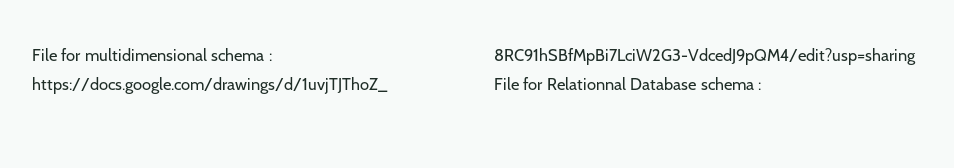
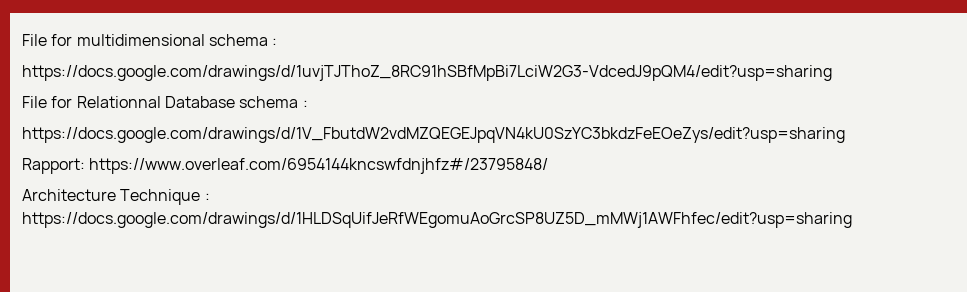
(762, 86) none -> [22,127,845,143] [22,158,549,174] [22,189,210,205] [22,212,852,228] // https://docs.google.com/drawings/d/1V_FbutdW2vdMZQEGEJpqVN4kU0SzYC3bkdzFeEOeZys/edit?usp=sharing // Rapport: https://www.overleaf.com/6954144kncswfdnjhfz#/23795848/ // Architecture Technique : https://docs.google.com/drawings/d/1HLDSqUifJeRfWEgomuAoGrcSP8UZ5D_mMWj1AWFhfec/edit?usp=sharing

